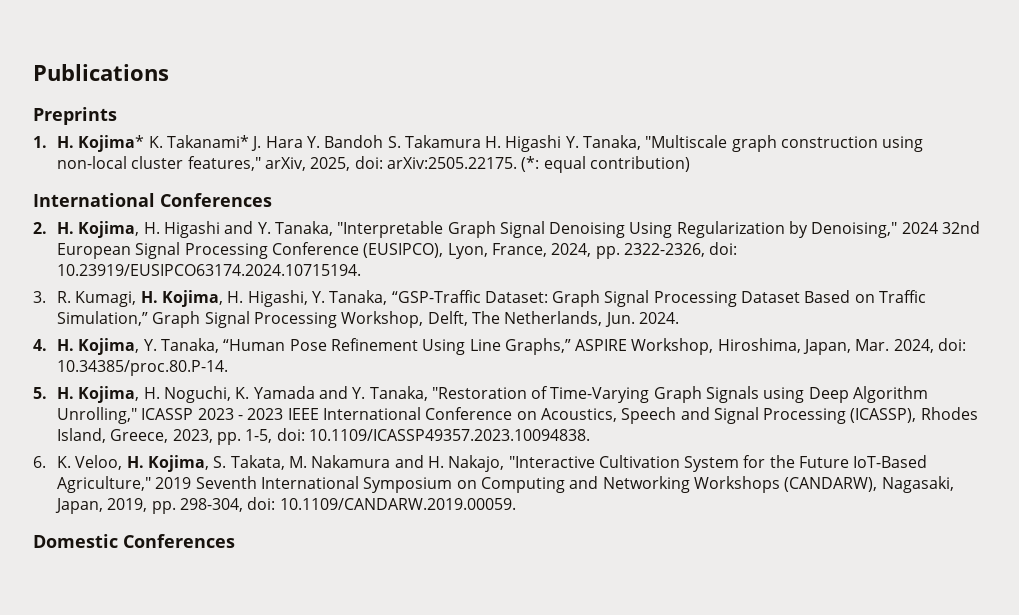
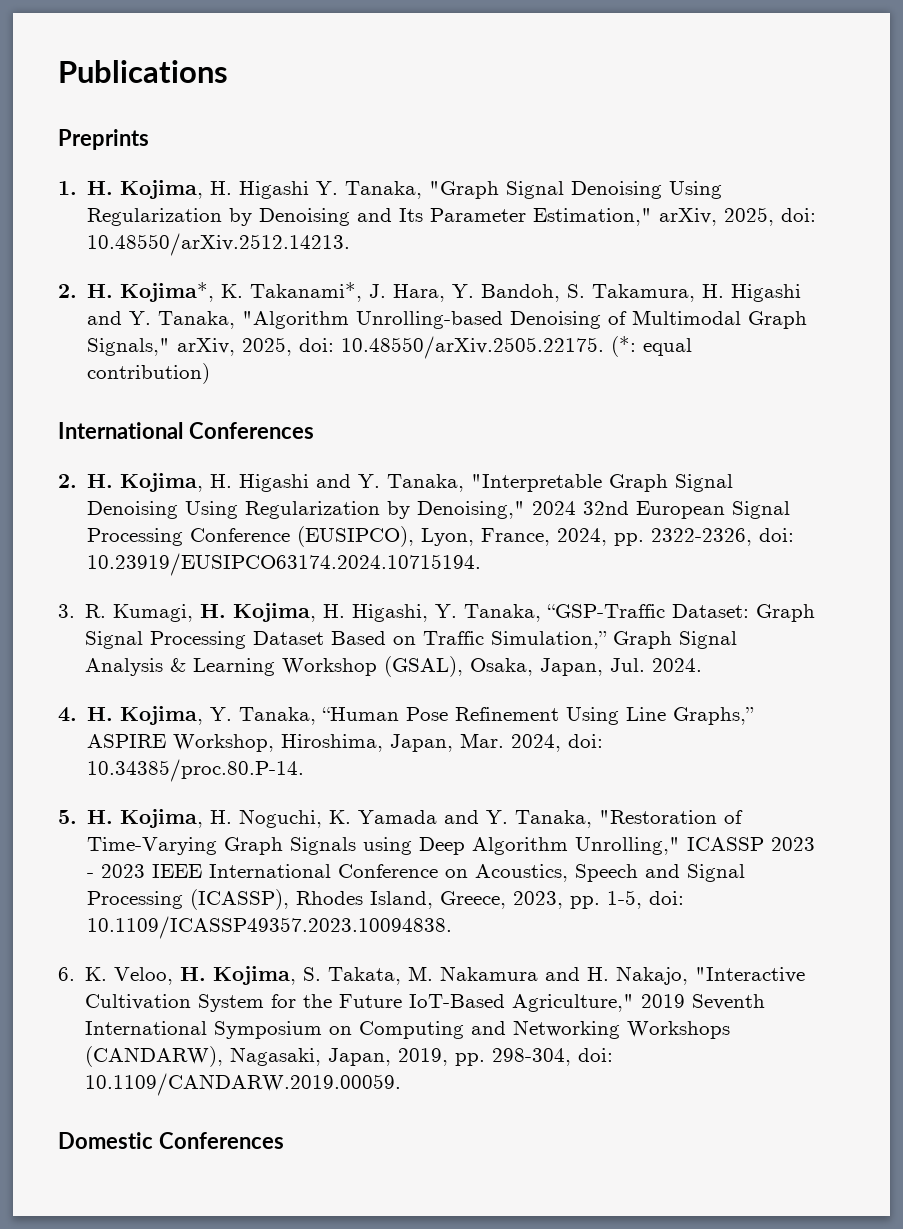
[78,135,924,152] [57,156,517,171] Kojima* K. Takanami* J. Hara Y. Bandoh S. Takamura H. Higashi Y. Tanaka, "Multiscale graph construction using non-local cluster features," arXiv, 2025, doi: arXiv:2505.22175. -> [120,180,723,199] [87,207,817,226] [87,233,351,256] [58,282,802,302] [87,310,808,329] [87,336,605,359] Kojima, H. Higashi Y. Tanaka, "Graph Signal Denoising Using Regularization by Denoising and Its Parameter Estimation," arXiv, 2025, doi: 10.48550/arXiv.2512.14213. // 2. H. Kojima*, K. Takanami*, J. Hara, Y. Bandoh, S. Takamura, H. Higashi and Y. Tanaka, "Algorithm Unrolling-based Denoising of Multimodal Graph Signals," arXiv, 2025, doi: 10.48550/arXiv.2505.22175.
[253,311,635,328] Processing Workshop, Delft, The Netherlands, Jun. -> [85,656,646,677] Analysis & Learning Workshop (GSAL), Osaka, Japan, Jul.

